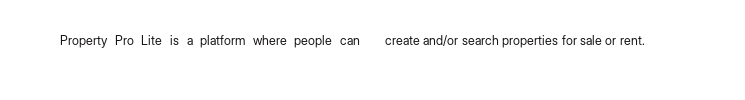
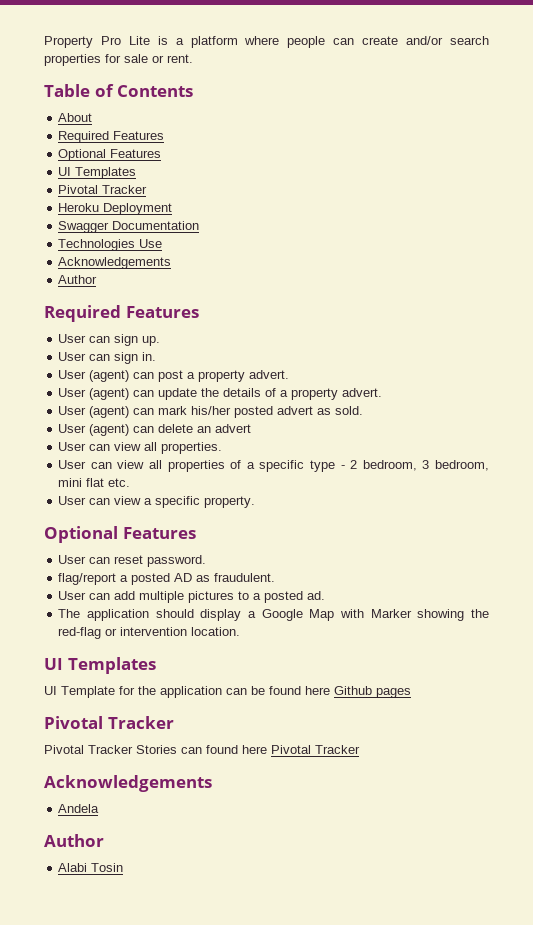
(645, 40) none -> [44,84,194,97] [58,113,93,122] [58,131,165,143] [58,149,162,161] [58,167,137,179] [58,185,148,194] [58,203,173,215] [58,221,200,233] [58,239,163,251] [58,257,172,269] [58,275,98,284] [44,305,199,322] [58,334,161,346] [58,352,157,364] [58,370,290,382] [58,388,383,400] [58,406,364,418] [58,424,252,436] [58,442,223,454] [58,460,490,472] [58,478,131,487] [58,496,256,508] [44,526,196,543] [58,555,207,567] [58,573,276,585] [58,591,326,603] [58,609,490,621] [58,627,241,639] [44,657,156,674] [44,686,411,698] [44,716,174,729] [44,745,360,754] [44,775,212,792] [58,804,100,813] [44,834,104,847] [58,863,124,872] // Table of Contents // About // Required Features // Optional Features // UI Templates // Pivotal Tracker // Heroku Deployment // Swagger Documentation // Technologies Use // Acknowledgements // Author // Required Features // User can sign up. // User can sign in. // User (agent) can post a property advert. // User (agent) can update the details of a property advert. // User (agent) can mark his/her posted advert as sold. // User (agent) can delete an advert // User can view all properties. // User can view all properties of a specific type - 2 bedroom, 3 bedroom, mini flat etc. // User can view a specific property. // Optional Features // User can reset password. // flag/report a posted AD as fraudulent. // User can add multiple pictures to a posted ad. // The application should display a Google Map with Marker showing the red-flag or intervention location. // UI Templates // UI Template for the application can be found here Github pages // Pivotal Tracker // Pivotal Tracker Stories can found here Pivotal Tracker // Acknowledgements // Andela // Author // Alabi Tosin

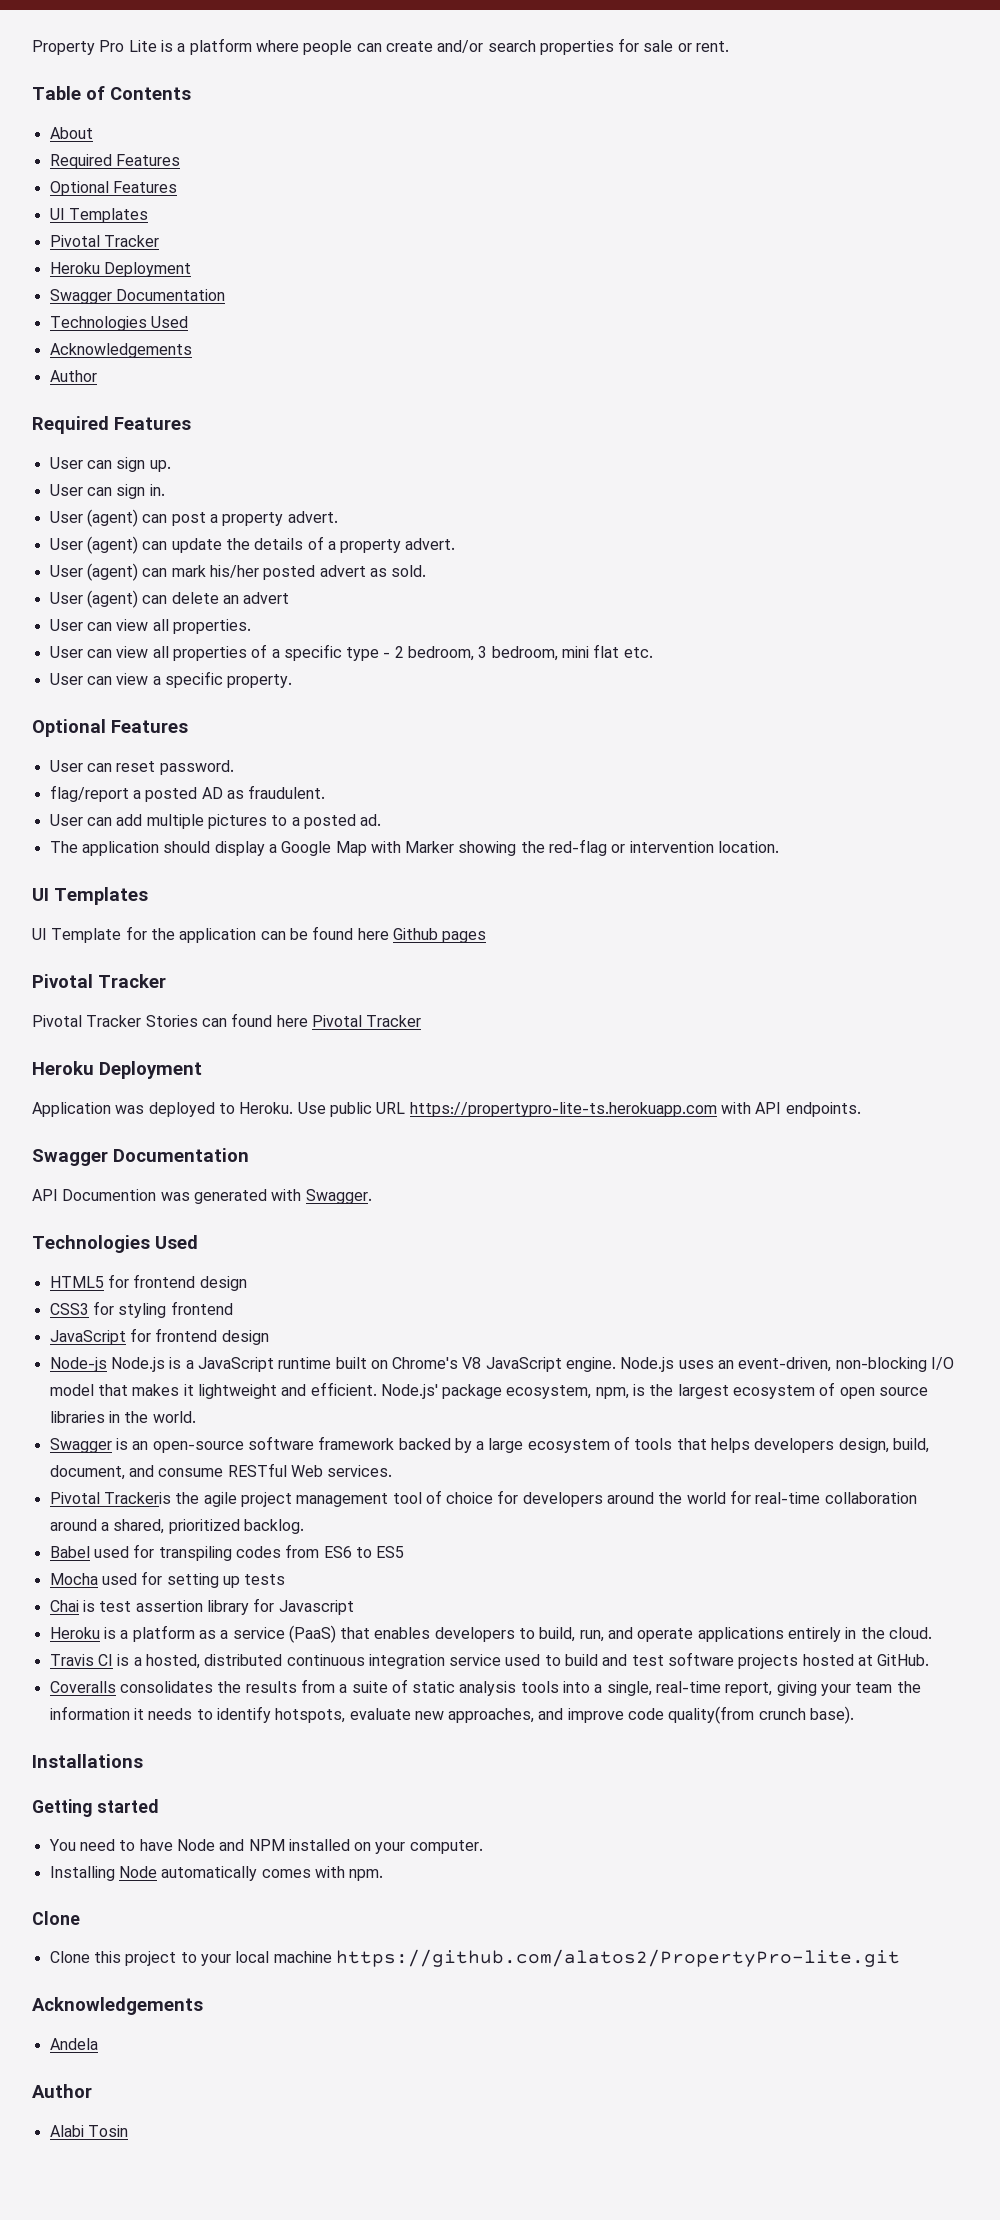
[139,239,163,248] Use -> [150,316,188,328] Used
(360, 749) none -> [32,1061,202,1079] [32,1102,861,1117] [32,1148,249,1166] [32,1189,372,1204] [32,1235,198,1253] [49,1274,247,1291] [49,1301,233,1318] [49,1328,269,1345] [49,1357,955,1372] [49,1382,929,1399] [49,1411,196,1423] [49,1436,930,1453] [49,1463,393,1480] [49,1490,917,1507] [49,1519,304,1534] [49,1544,405,1561] [49,1571,286,1588] [49,1598,354,1615] [49,1625,933,1643] [49,1652,930,1669] [49,1679,921,1696] [49,1706,855,1724] [32,1754,143,1768] [32,1799,158,1817] [48,1839,483,1854] [49,1866,384,1881] [32,1911,80,1925] [49,1949,900,1967] // Heroku Deployment // Application was deployed to Heroku. Use public URL https://propertypro-lite-ts.herokuapp.com with API endpoints. // Swagger Documentation // API Documention was generated with Swagger. // Technologies Used // HTML5 for frontend design // CSS3 for styling frontend // JavaScript for frontend design // Node-js Node.js is a JavaScript runtime built on Chrome's V8 JavaScript engine. Node.js uses an event-driven, non-blocking I/O model that makes it lightweight and efficient. Node.js' package ecosystem, npm, is the largest ecosystem of open source libraries in the world. // Swagger is an open-source software framework backed by a large ecosystem of tools that helps developers design, build, document, and consume RESTful Web services. // Pivotal Trackeris the agile project management tool of choice for developers around the world for real-time collaboration around a shared, prioritized backlog. // Babel used for transpiling codes from ES6 to ES5 // Mocha used for setting up tests // Chai is test assertion library for Javascript // Heroku is a platform as a service (PaaS) that enables developers to build, run, and operate applications entirely in the cloud. // Travis CI is a hosted, distributed continuous integration service used to build and test software projects hosted at GitHub. // Coveralls consolidates the results from a suite of static analysis tools into a single, real-time report, giving your team the information it needs to identify hotspots, evaluate new approaches, and improve code quality(from crunch base). // Installations // Getting started // You need to have Node and NPM installed on your computer. // Installing Node automatically comes with npm. // Clone // Clone this project to your local machine https://github.com/alatos2/PropertyPro-lite.git

